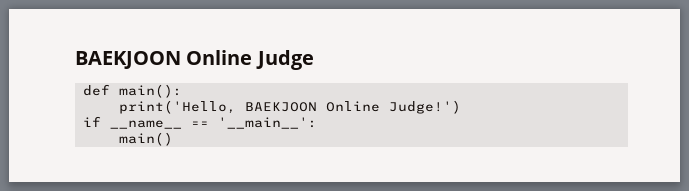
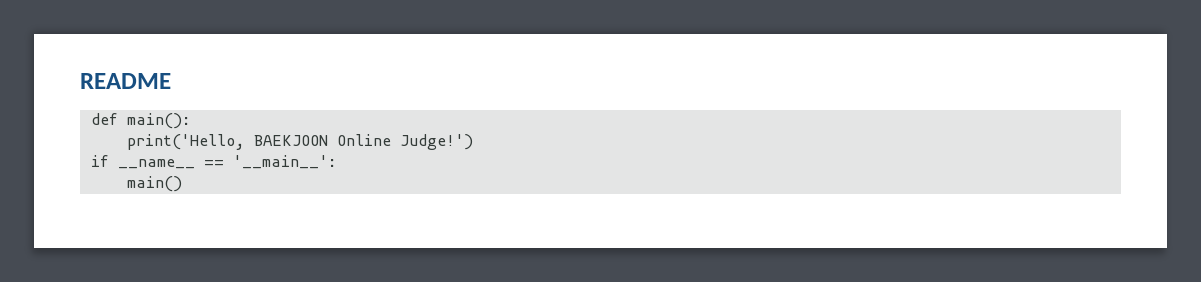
[75,50,314,70] BAEKJOON Online Judge -> [80,73,171,89] README

